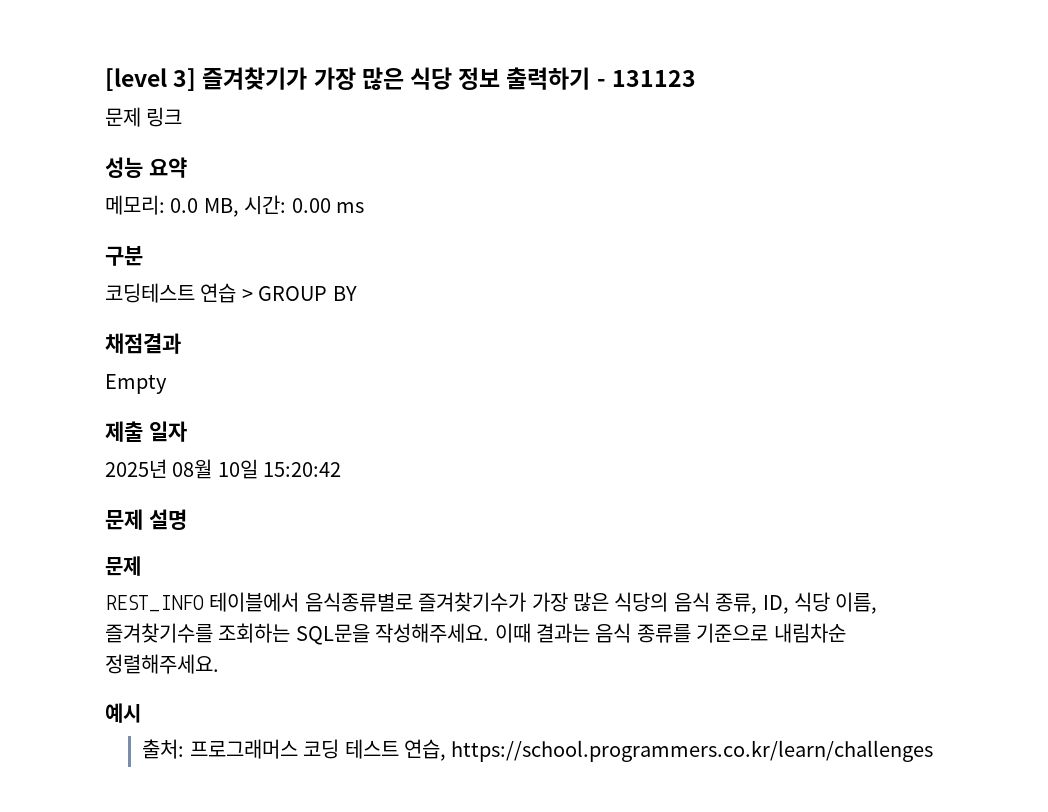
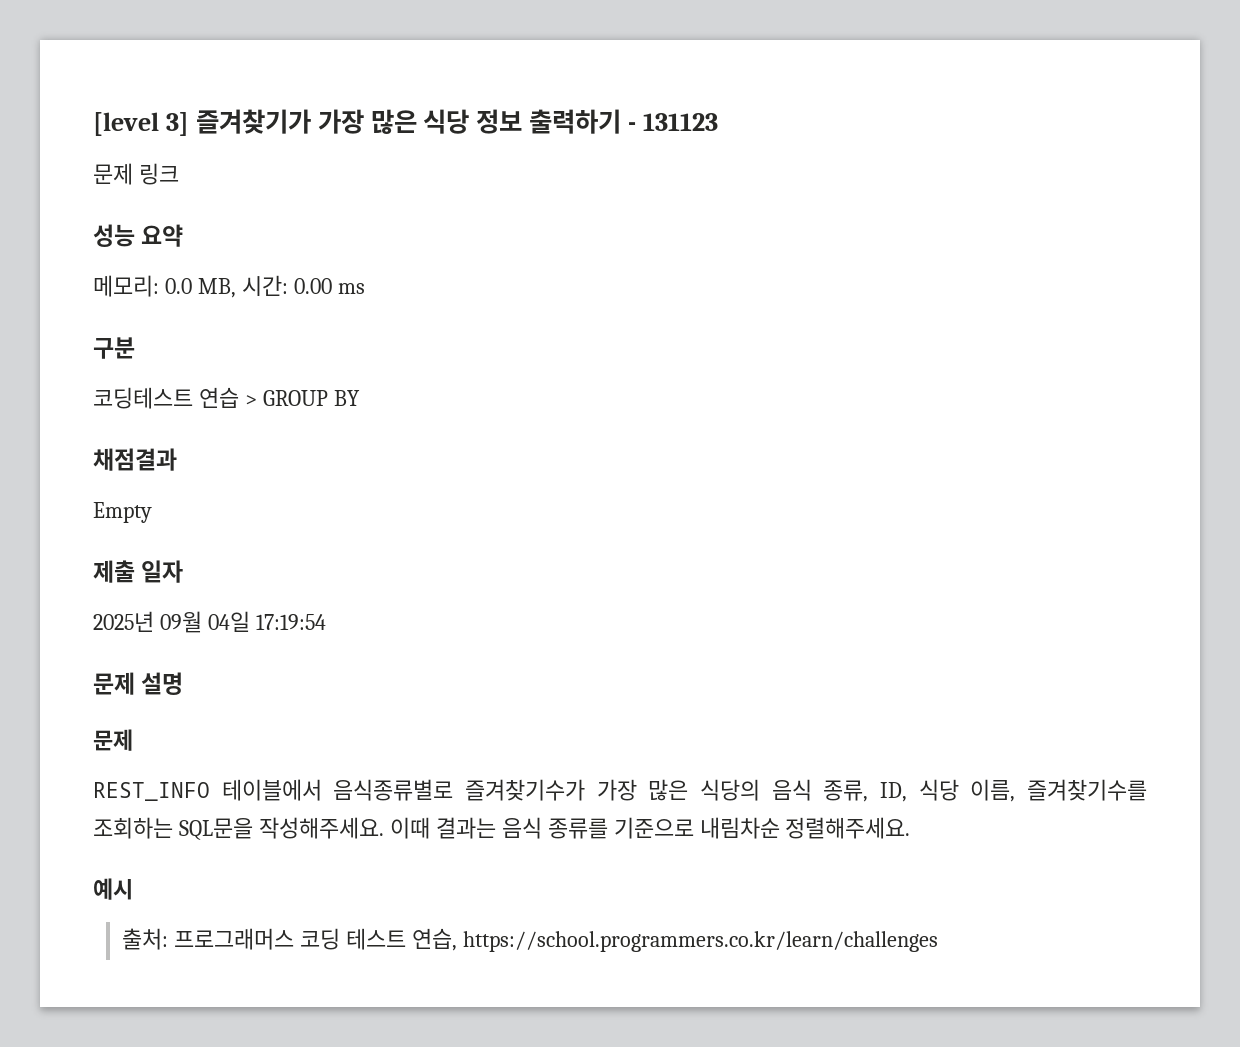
[172,459,342,479] 08월 10일 15:20:42 -> [159,611,326,633] 09월 04일 17:19:54

